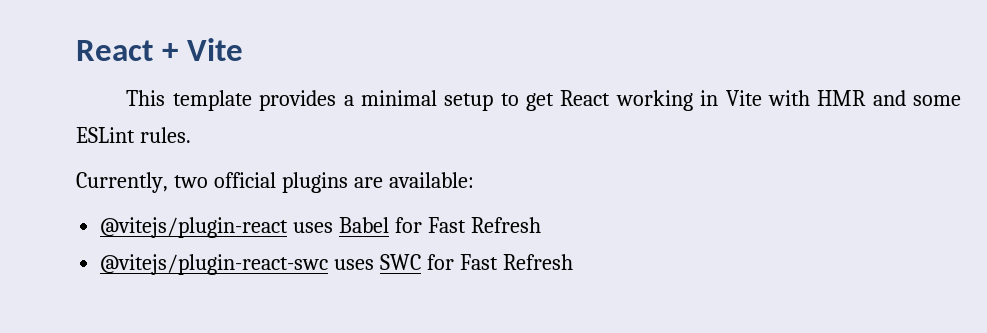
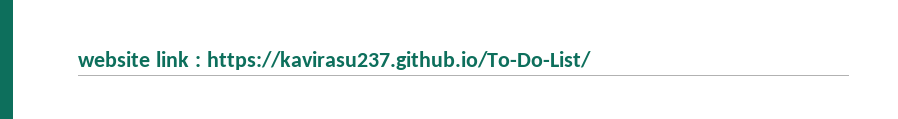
[76,38,243,61] [126,90,961,111] [76,127,191,143] [76,172,474,193] [100,217,541,238] [100,254,573,275] React + Vite // This template provides a minimal setup to get React working in Vite with HMR and some ESLint rules. // Currently, two official plugins are available: // @vitejs/plugin-react uses Babel for Fast Refresh // @vitejs/plugin-react-swc uses SWC for Fast Refresh -> [78,51,591,70] website link : https://kavirasu237.github.io/To-Do-List/

